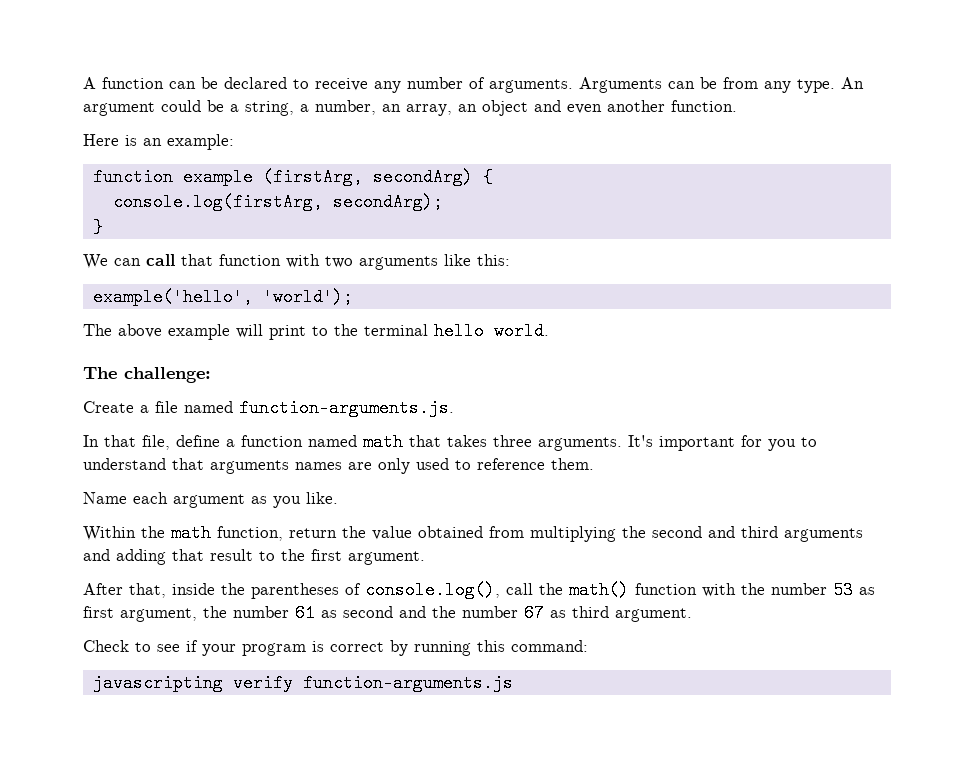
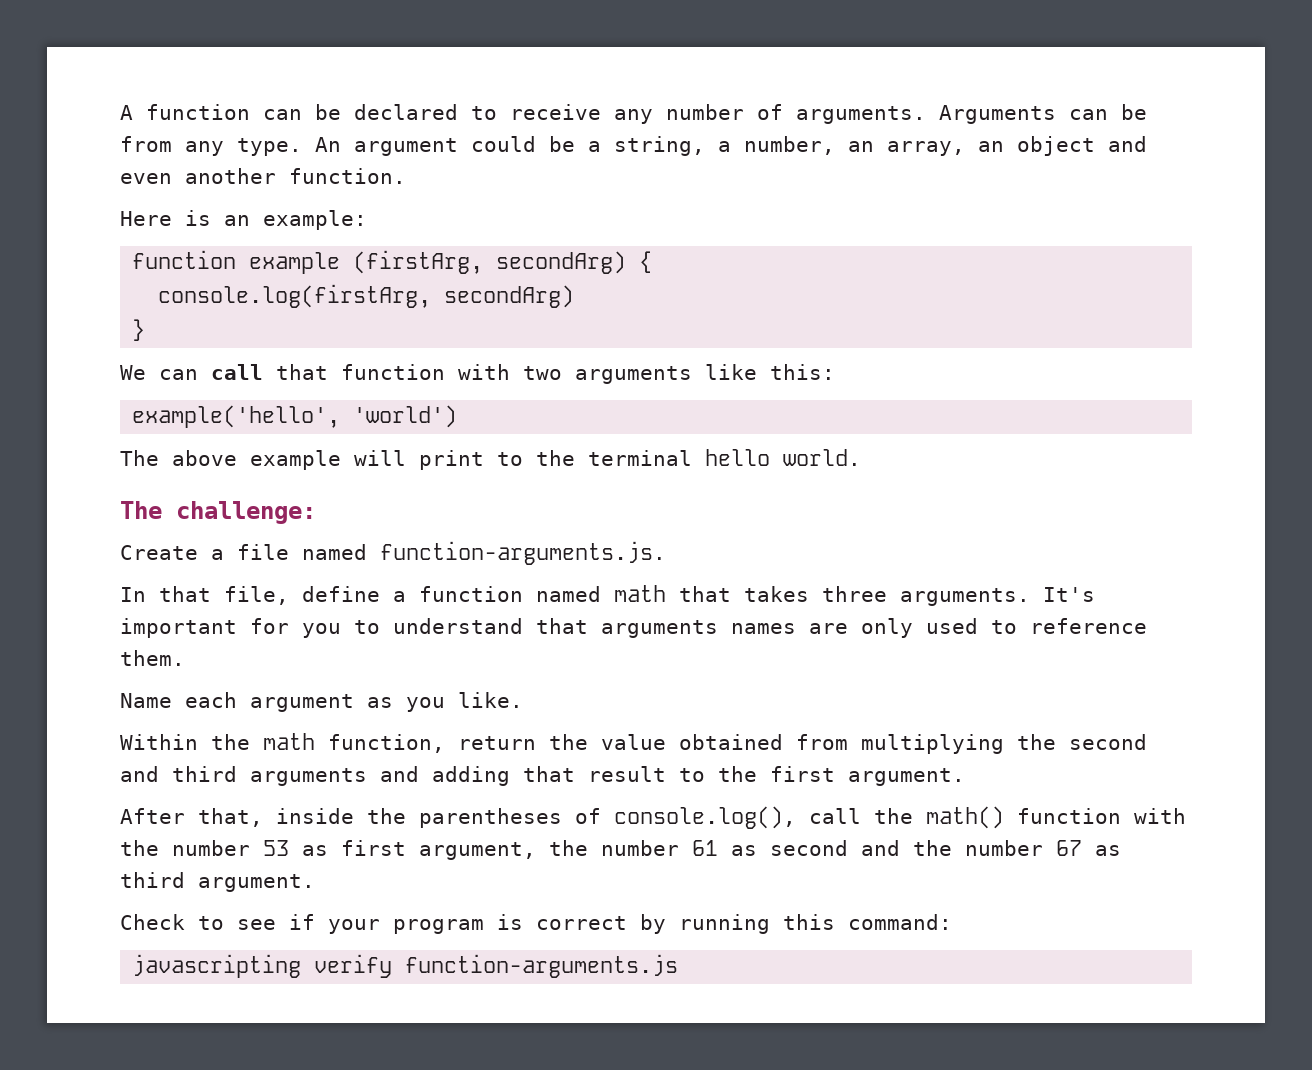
[332,193,443,211] secondArg); -> [444,285,575,308] secondArg)
[262,288,353,306] 'world'); -> [353,405,458,428] 'world')

